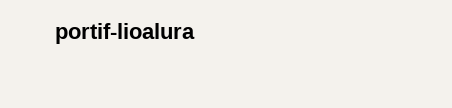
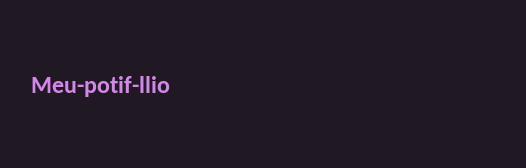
[55,23,195,44] portif-lioalura -> [31,76,170,97] Meu-potif-llio

